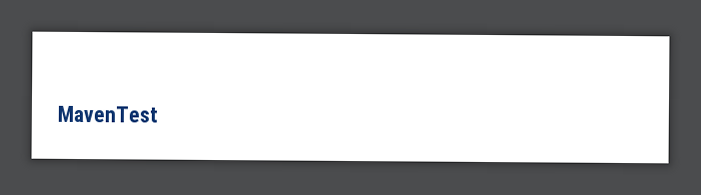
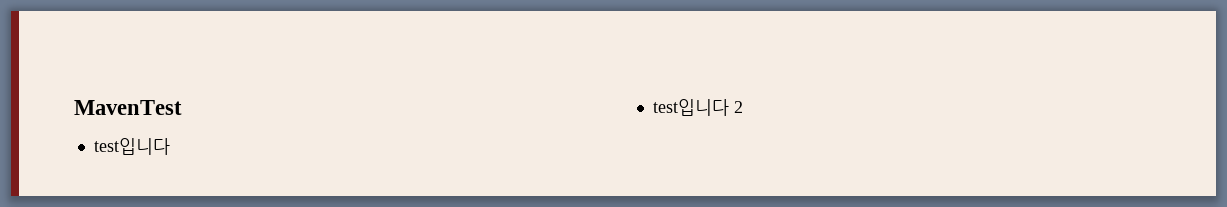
(158, 114) none -> [93,138,170,155] [652,99,743,116] // test입니다 // test입니다 2

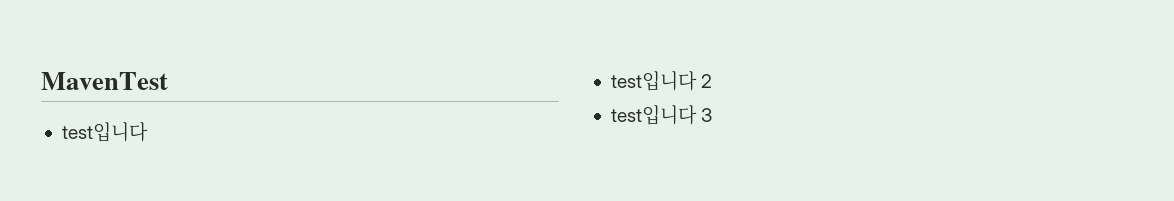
(743, 107) none -> [610,105,713,125] // test입니다 3

